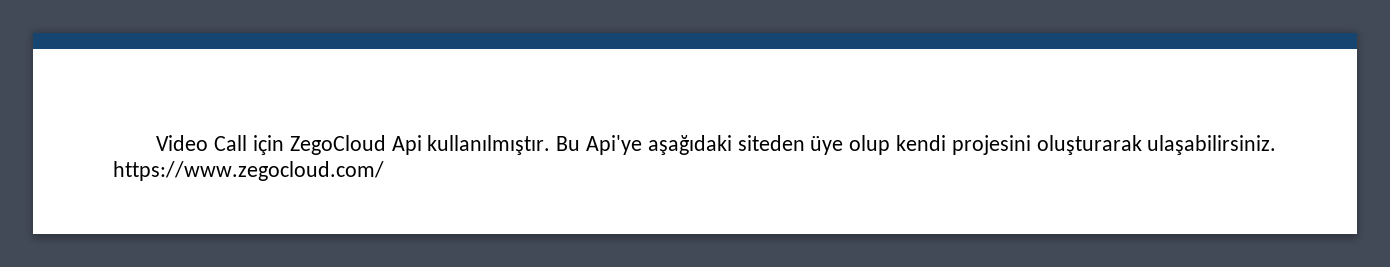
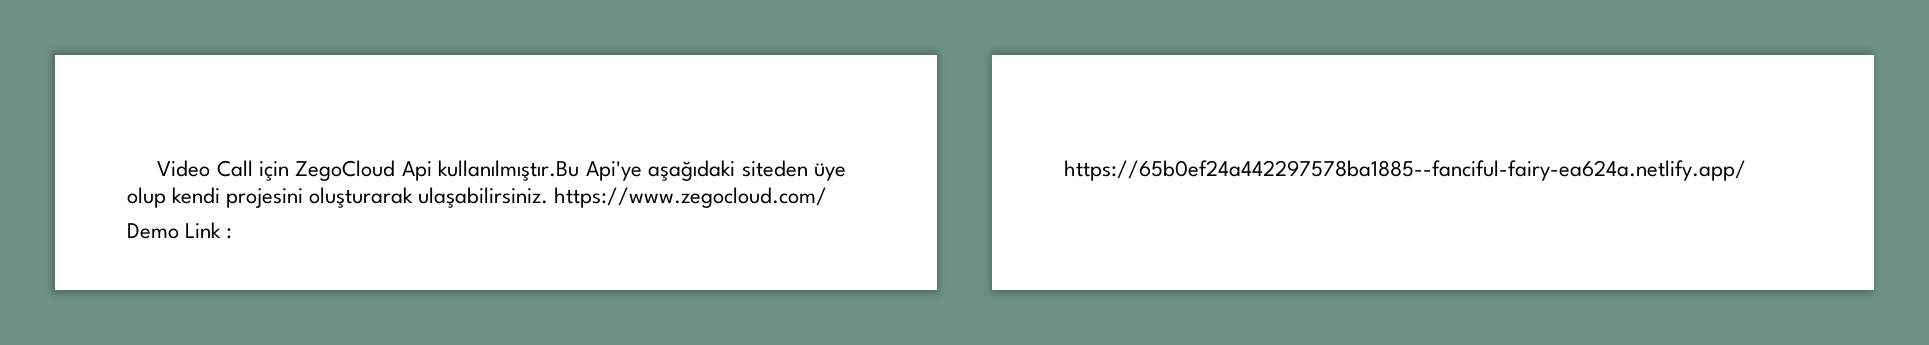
[427,135,581,155] kullanılmıştır. Bu -> [438,160,580,181] kullanılmıştır.Bu
(384, 171) none -> [127,222,233,239] [1064,160,1746,181] // Demo Link : https://65b0ef24a442297578ba1885--fanciful-fairy-ea624a.netlify.app/

